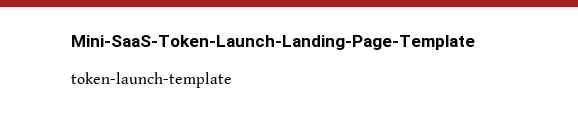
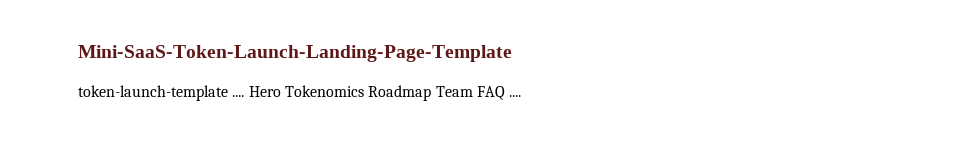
(232, 80) none -> [232,85,522,101] .... Hero Tokenomics Roadmap Team FAQ ....

